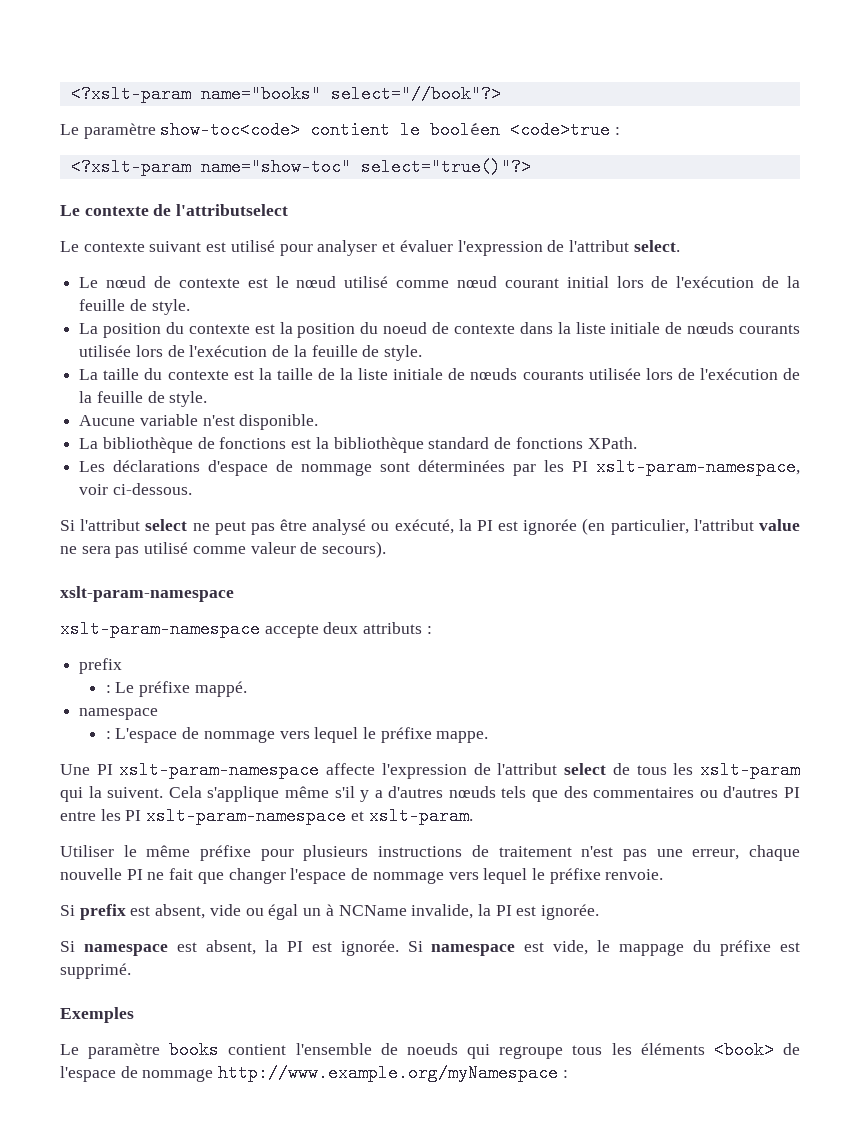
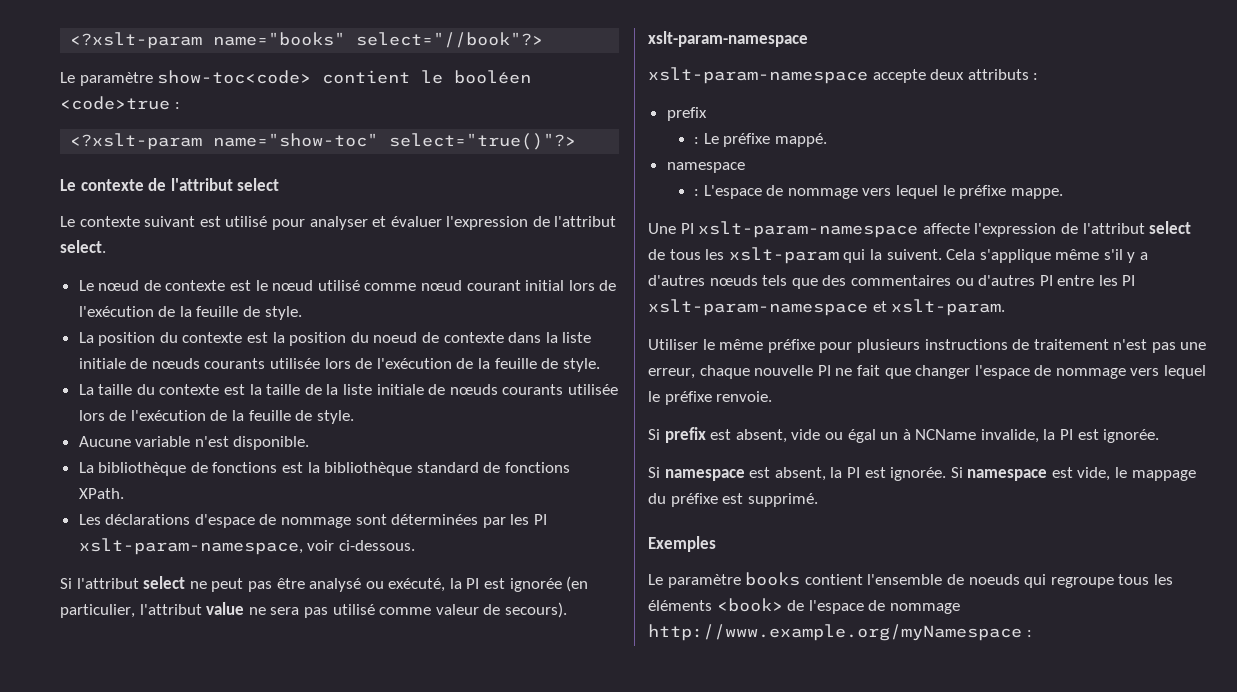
[176,204,289,216] l'attributselect -> [170,178,280,191] l'attribut select

